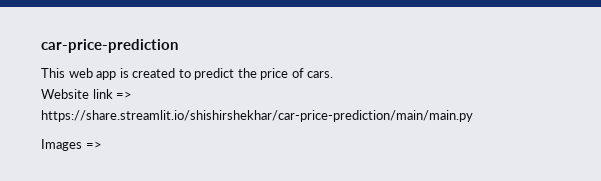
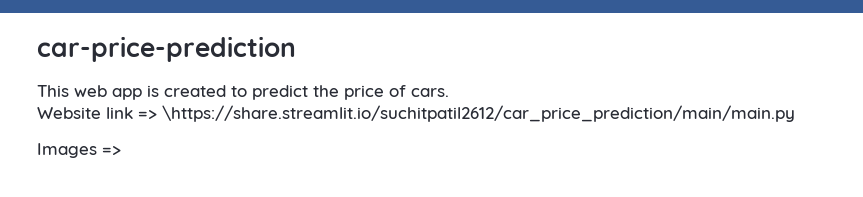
[41,110,473,122] https://share.streamlit.io/shishirshekhar/car-price-prediction/main/main.py -> [162,105,795,122] \https://share.streamlit.io/suchitpatil2612/car_price_prediction/main/main.py

